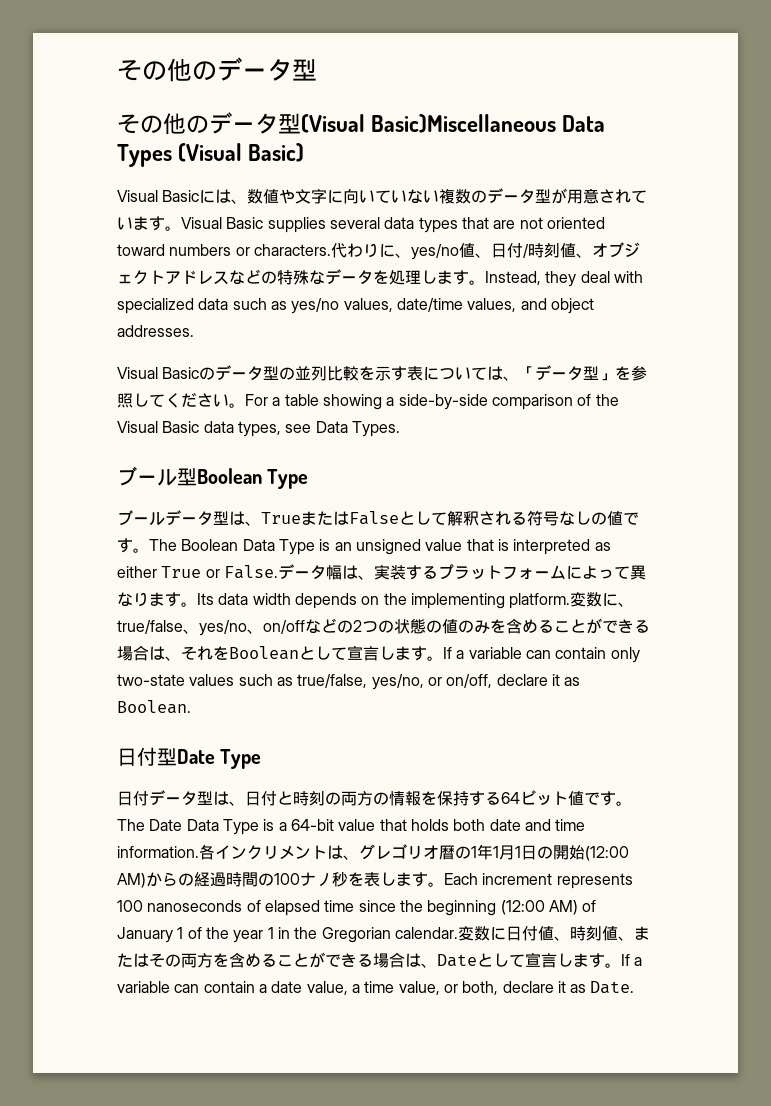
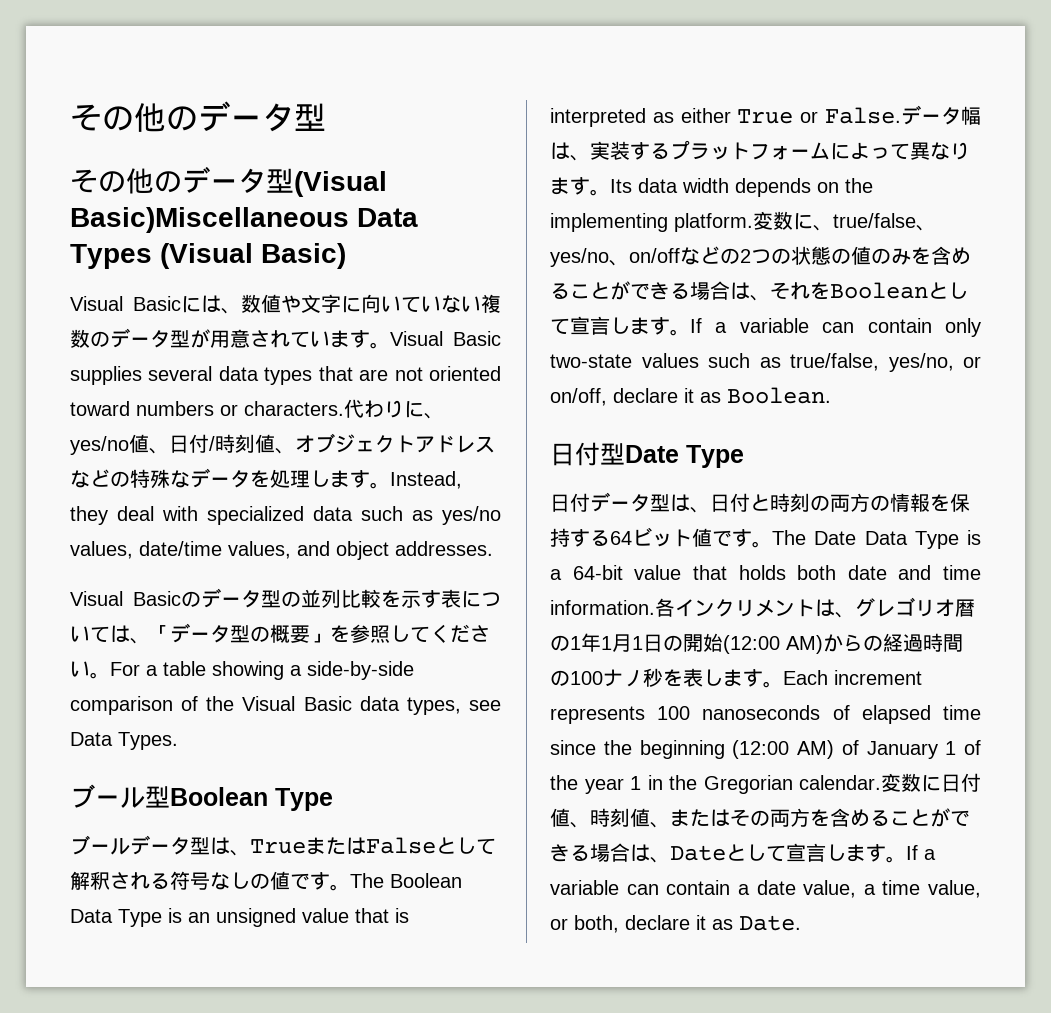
(600, 373) none -> [250,624,310,643] の概要

